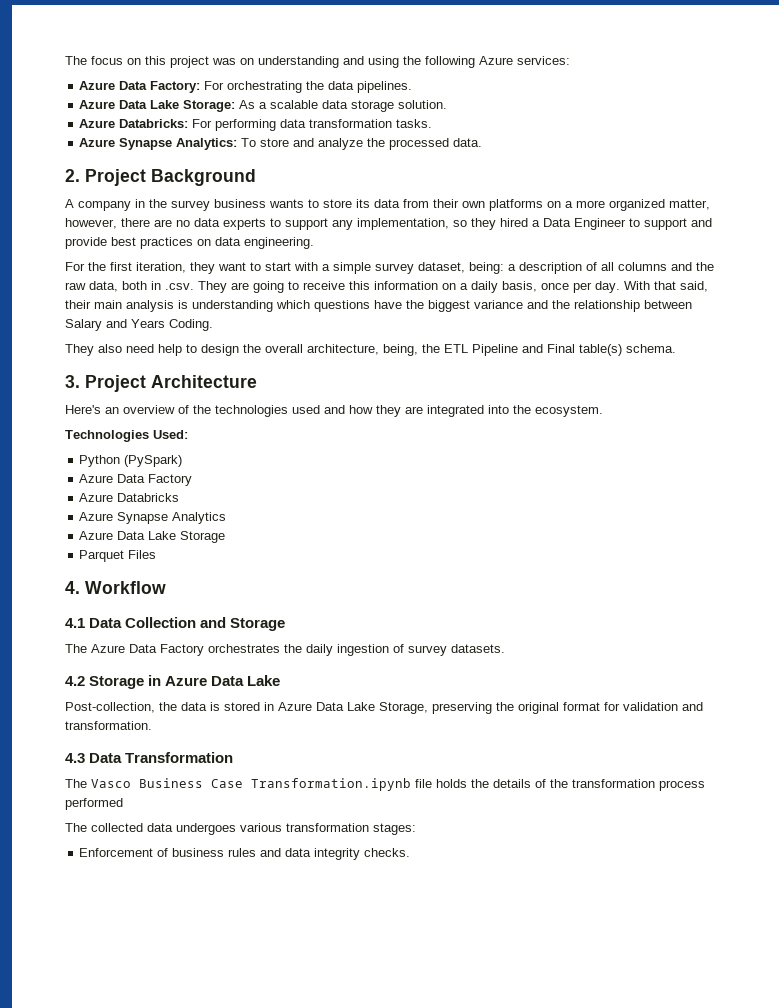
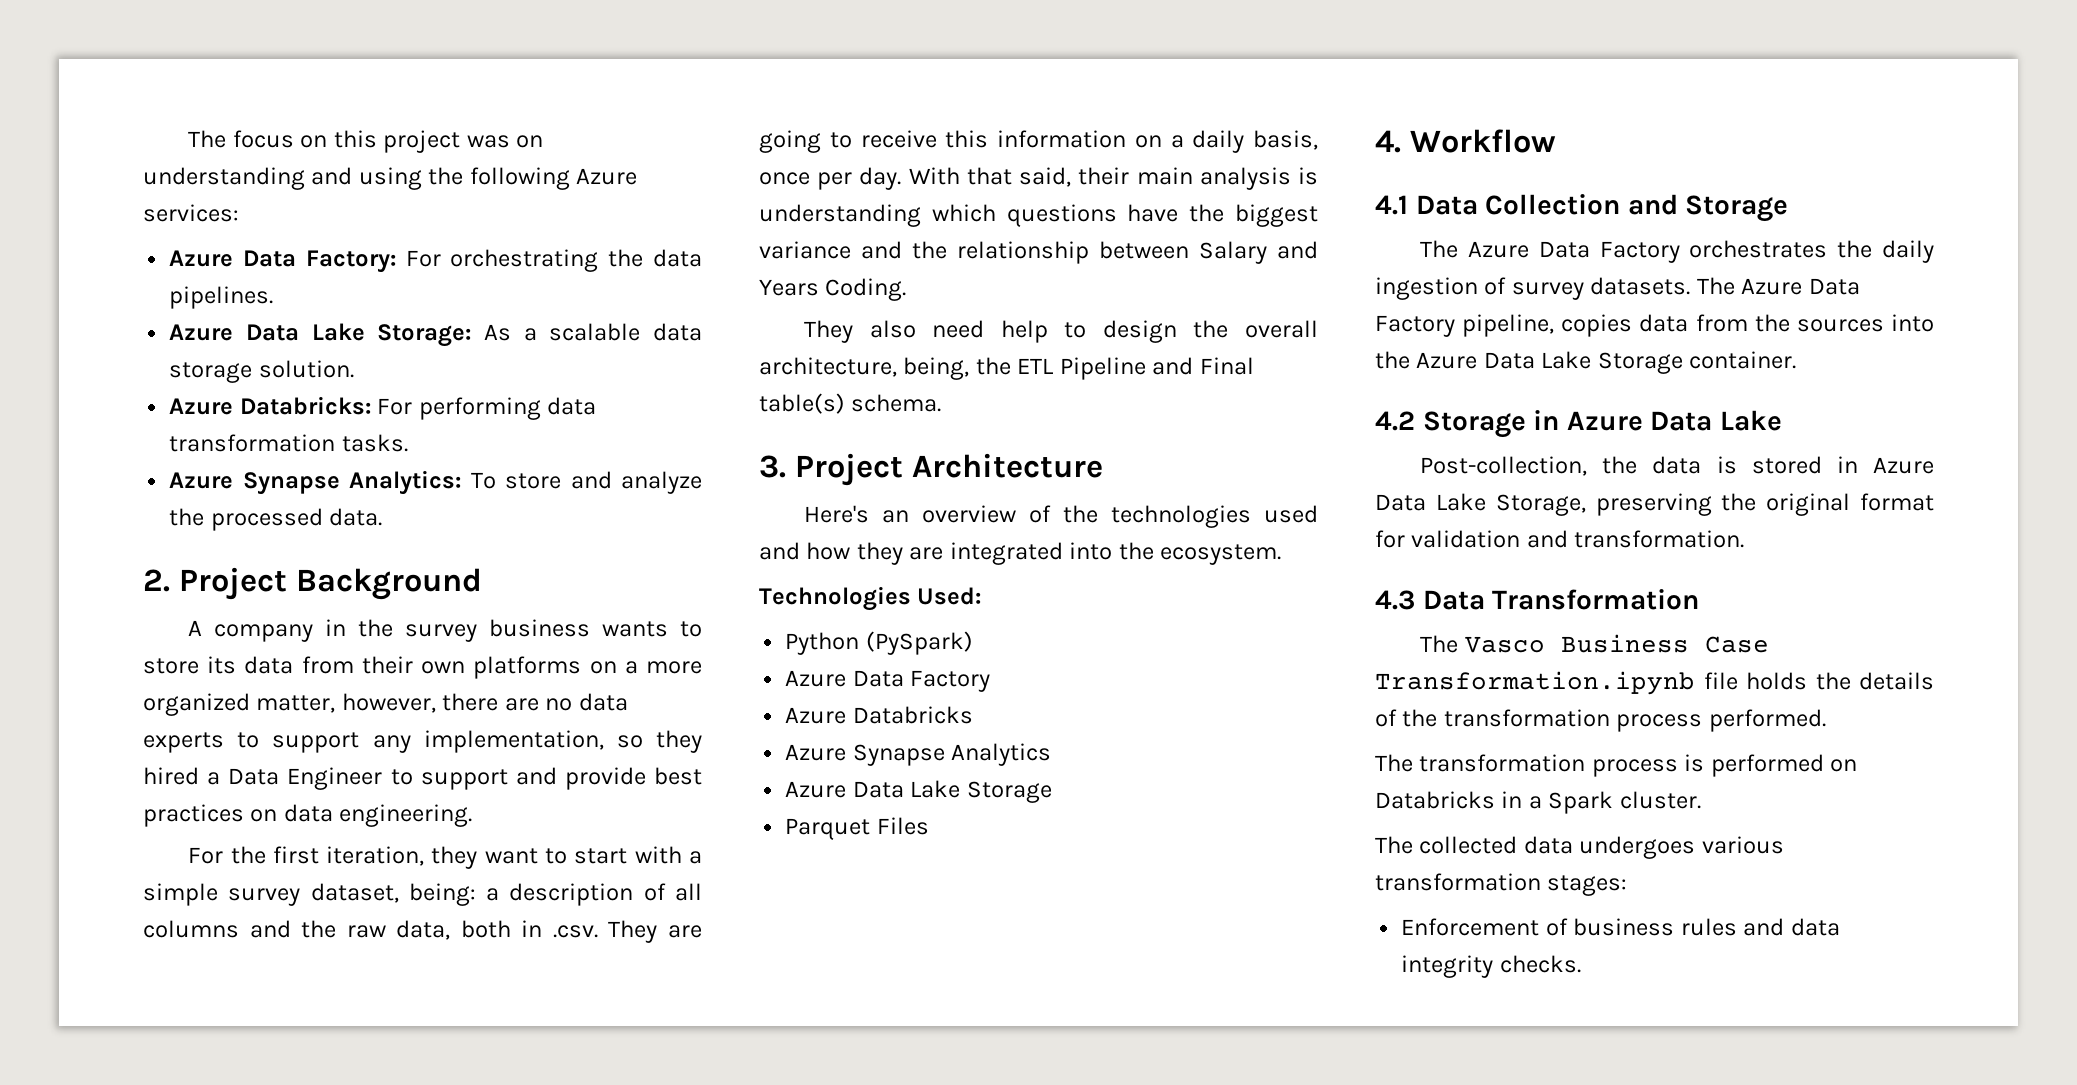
(505, 648) none -> [1696,277,1860,295] [1375,314,1934,337] [1375,351,1797,374] The Azure Data Factory pipeline, copies data from the sources into the Azure Data Lake Storage container.
[65,798,123,810] performed -> [1708,709,1826,732] [1375,754,1858,777] [1375,791,1701,814] performed. // The transformation process is performed on Databricks in a Spark cluster.

